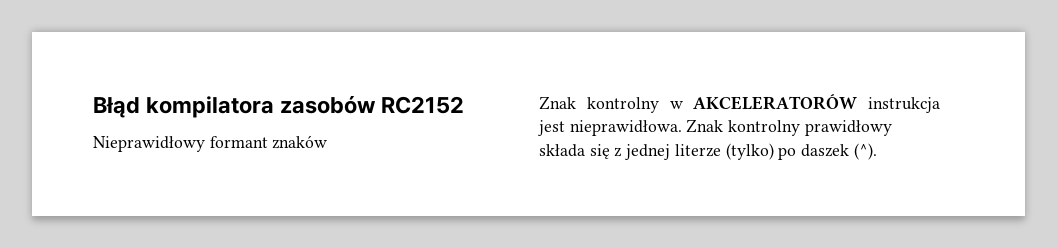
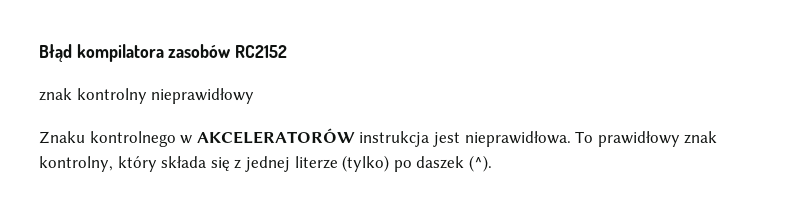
[93,135,328,152] [539,96,659,113] Nieprawidłowy formant znaków // Znak kontrolny -> [39,88,255,104] [39,131,176,147] znak kontrolny nieprawidłowy // Znaku kontrolnego
[686,119,892,136] Znak kontrolny prawidłowy -> [575,131,718,147] [39,156,157,172] To prawidłowy znak kontrolny, który

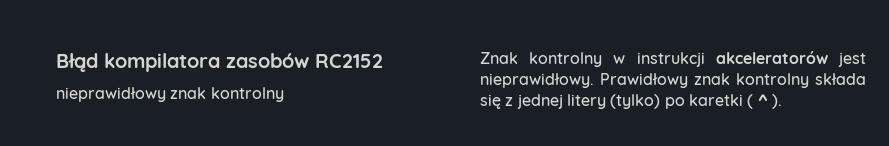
[39,88,255,104] [39,128,718,147] [39,156,157,172] znak kontrolny nieprawidłowy // Znaku kontrolnego w AKCELERATORÓW instrukcja jest nieprawidłowa. To prawidłowy znak kontrolny, który -> [56,87,284,102] [480,51,866,67] [480,73,809,88] nieprawidłowy znak kontrolny // Znak kontrolny w instrukcji akceleratorów jest nieprawidłowy. Prawidłowy znak kontrolny
[294,156,338,169] literze -> [566,94,606,109] litery
[416,155,492,172] daszek (^). -> [688,94,782,109] karetki ( ^ ).

